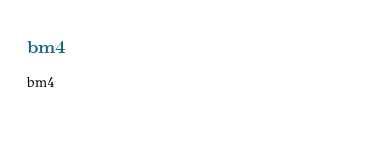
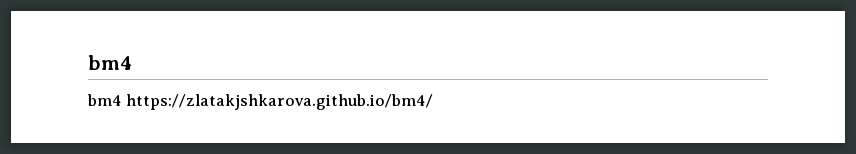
(55, 82) none -> [126,94,434,110] https://zlatakjshkarova.github.io/bm4/

